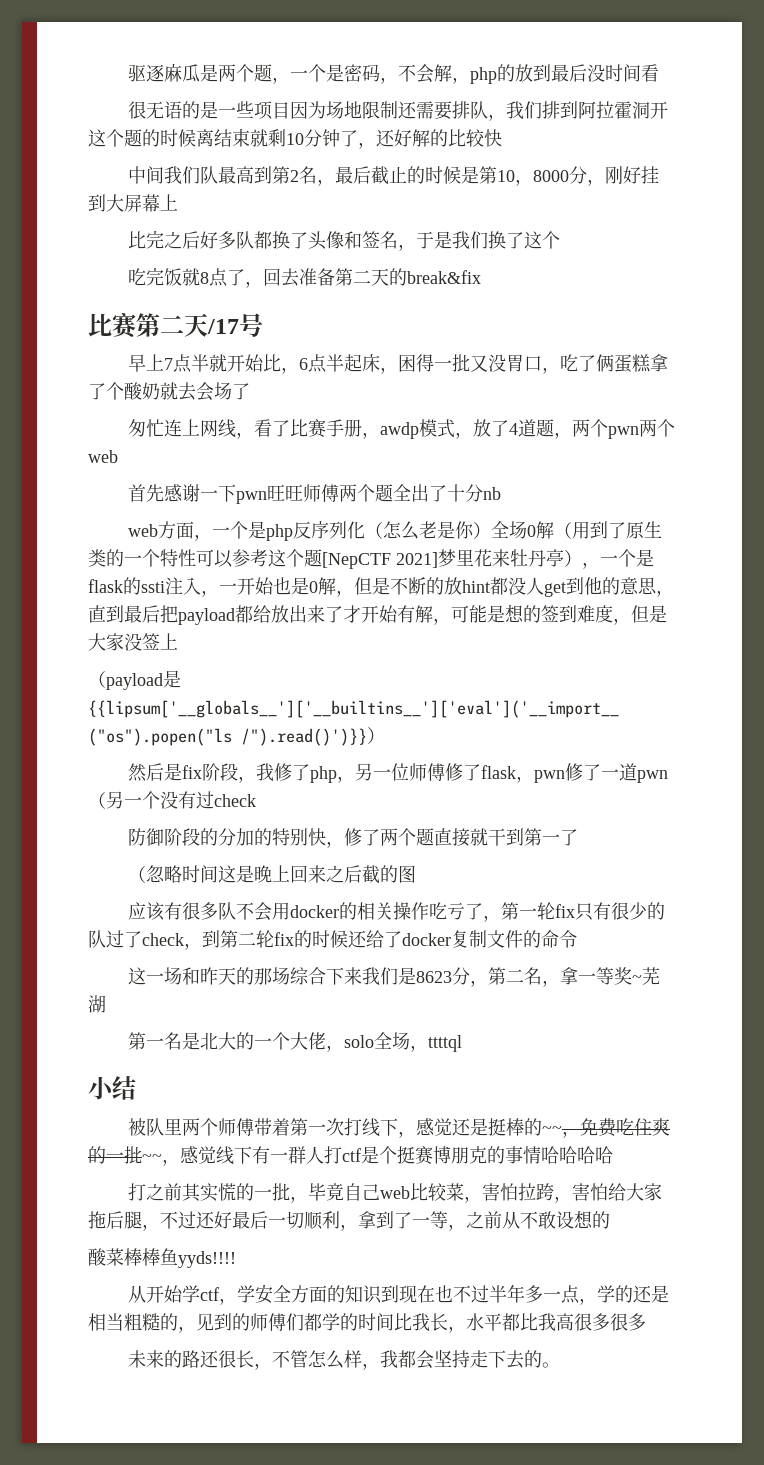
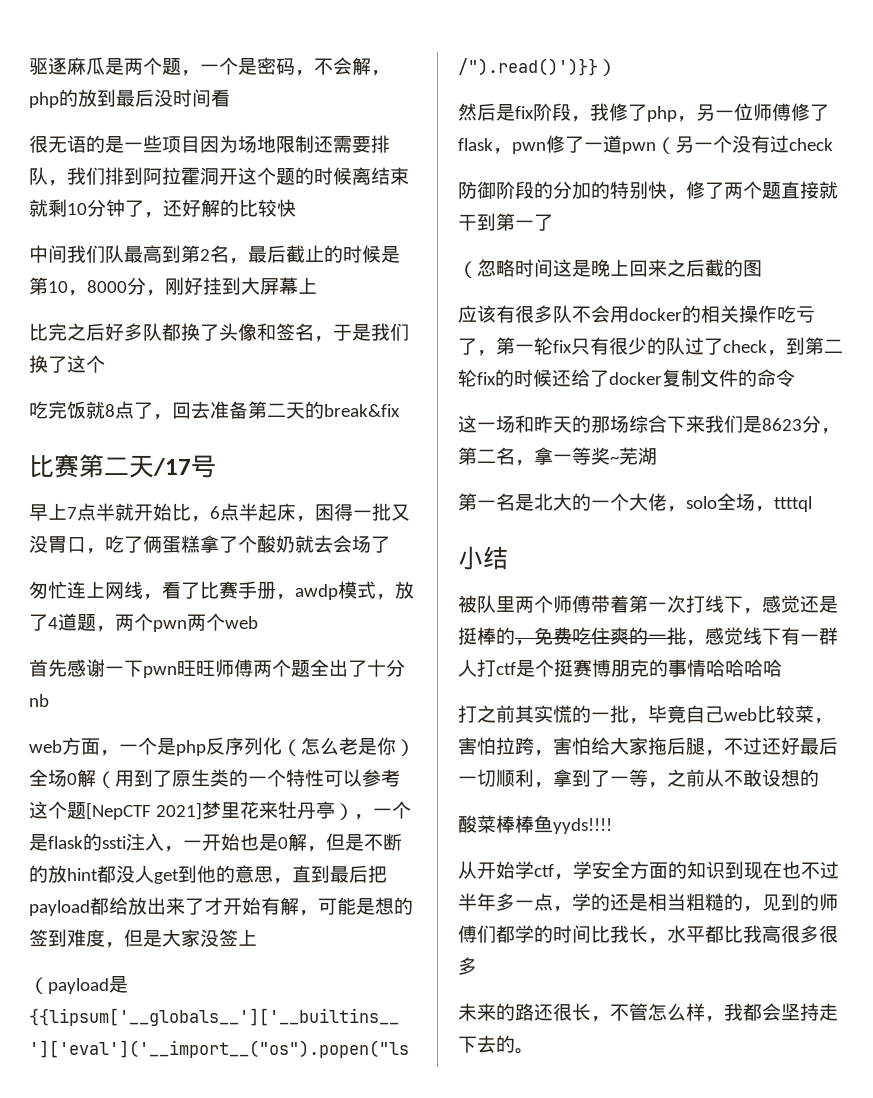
[541,1126,562,1134] ~~ -> (515, 636) none
[142,1154,162,1162] ~~ -> (686, 636) none

